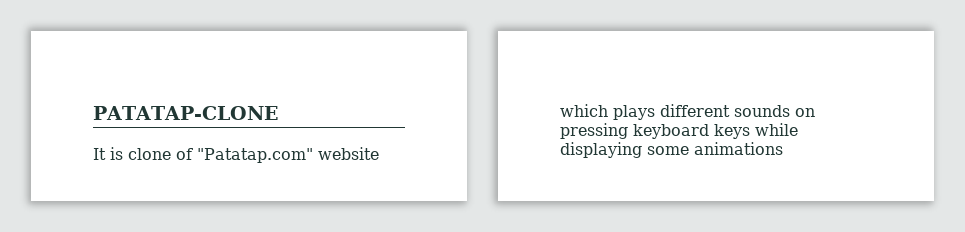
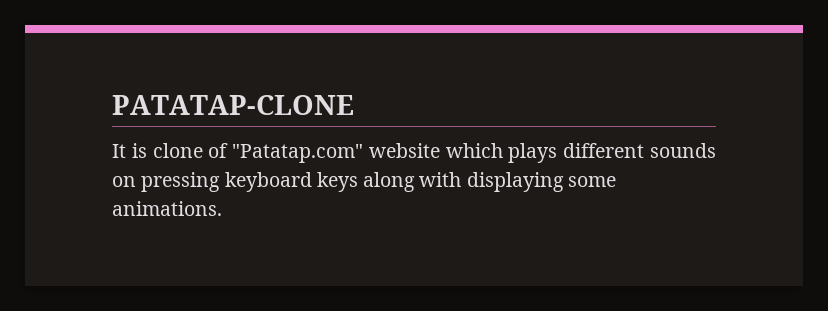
[755,123,798,136] while -> [363,172,462,192] along with
[694,142,783,155] animations -> [112,201,222,216] animations.

